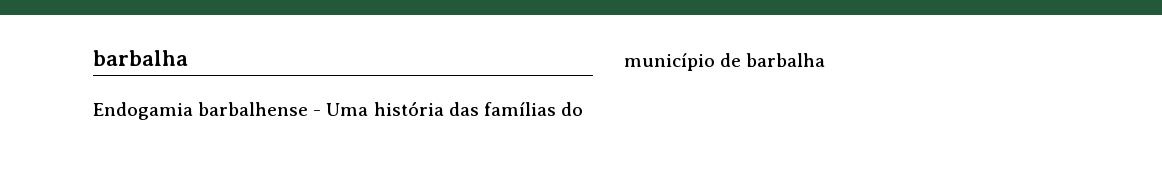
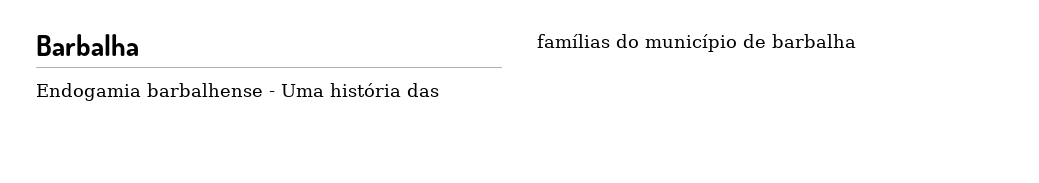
[93,50,188,66] barbalha -> [36,34,139,56] Barbalha

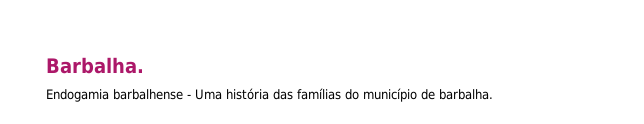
[36,34,139,56] Barbalha -> [46,57,144,74] Barbalha.
[772,34,856,48] barbalha -> [439,89,493,100] barbalha.

